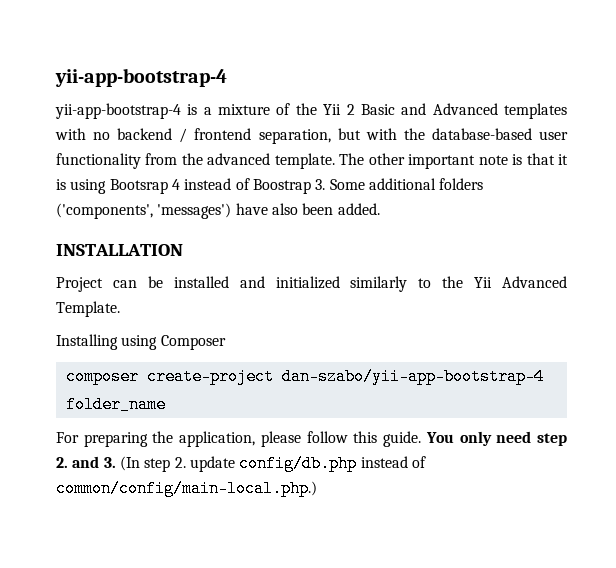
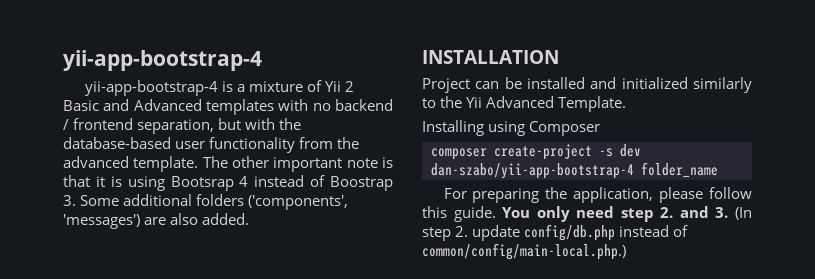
[295,103,317,115] the -> (322, 86) none
[235,203,334,215] have also been -> [144,213,199,225] are also
(274, 376) none -> [599,144,641,157] -s dev

